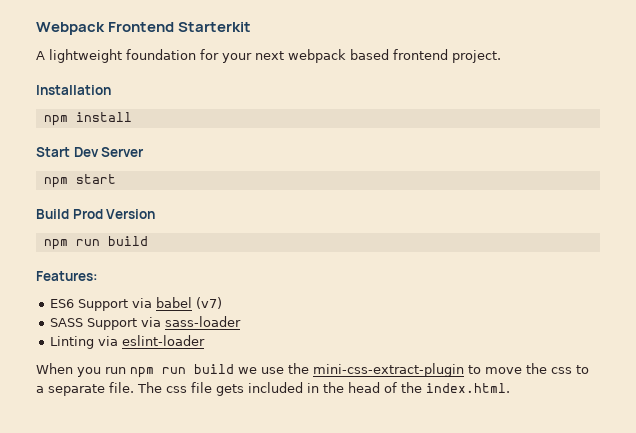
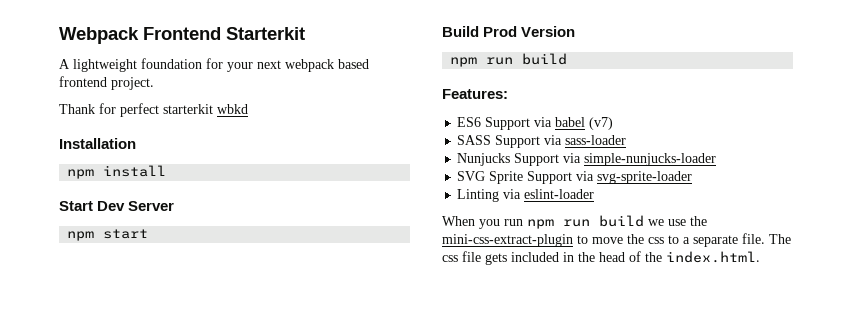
(501, 56) none -> [59,103,248,117] // Thank for perfect starterkit wbkd
(242, 321) none -> [457,153,717,166] [457,171,693,184] // Nunjucks Support via simple-nunjucks-loader // SVG Sprite Support via svg-sprite-loader

